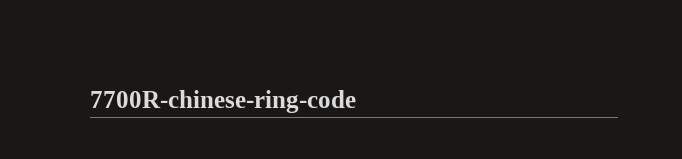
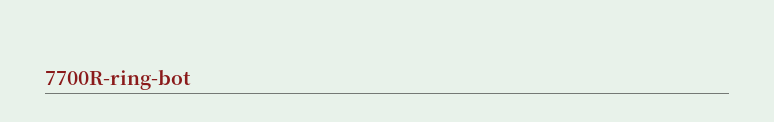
[90,90,356,113] 7700R-chinese-ring-code -> [45,69,191,90] 7700R-ring-bot

